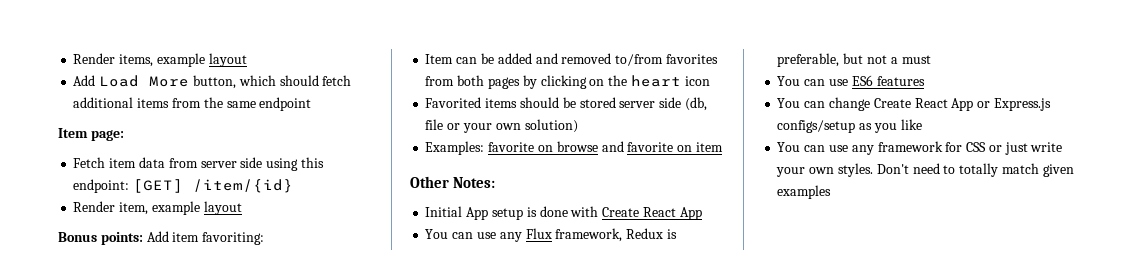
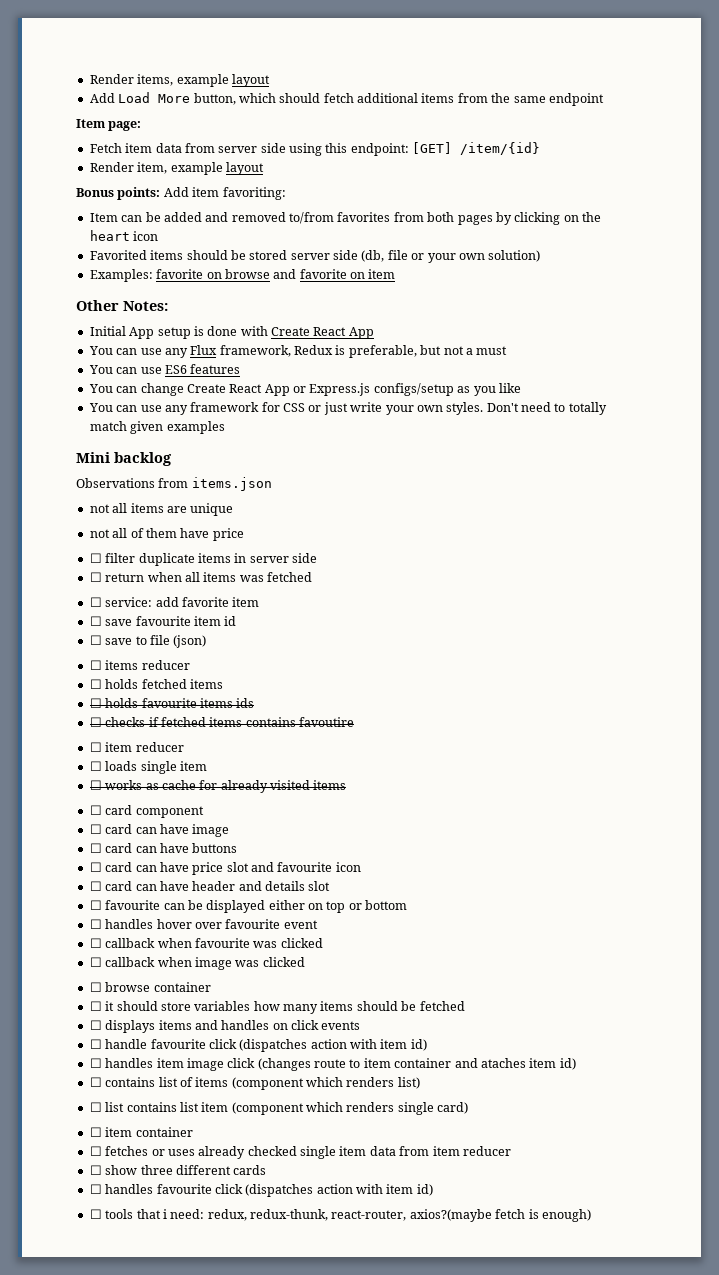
(832, 192) none -> [76,452,172,466] [76,477,272,491] [89,503,234,516] [89,528,244,541] [89,553,317,566] [89,572,312,582] [89,597,260,607] [89,616,237,626] [89,635,207,648] [89,660,190,670] [89,679,223,689] [89,698,255,708] [89,717,354,727] [89,742,184,752] [89,761,207,774] [89,780,347,793] [89,805,204,818] [89,824,230,837] [89,843,238,853] [89,862,361,875] [89,881,331,891] [89,900,408,913] [89,919,318,929] [89,938,323,948] [89,957,305,970] [89,982,211,992] [89,1001,465,1014] [89,1020,361,1033] [89,1039,427,1052] [89,1058,576,1071] [89,1077,420,1090] [89,1102,469,1115] [89,1127,193,1137] [89,1146,511,1159] [89,1165,267,1175] [89,1184,433,1197] [89,1209,591,1222] // Mini backlog // Observations from items.json // not all items are unique // not all of them have price // ☐ filter duplicate items in server side // ☐ return when all items was fetched // ☐ service: add favorite item // ☐ save favourite item id // ☐ save to file (json) // ☐ items reducer // ☐ holds fetched items // ☐ holds favourite items ids // ☐ checks if fetched items contains favoutire // ☐ item reducer // ☐ loads single item // ☐ works as cache for already visited items // ☐ card component // ☐ card can have image // ☐ card can have buttons // ☐ card can have price slot and favourite icon // ☐ card can have header and details slot // ☐ favourite can be displayed either on top or bottom // ☐ handles hover over favourite event // ☐ callback when favourite was clicked // ☐ callback when image was clicked // ☐ browse container // ☐ it should store variables how many items should be fetched // ☐ displays items and handles on click events // ☐ handle favourite click (dispatches action with item id) // ☐ handles item image click (changes route to item container and ataches item id) // ☐ contains list of items (component which renders list) // ☐ list contains list item (component which renders single card) // ☐ item container // ☐ fetches or uses already checked single item data from item reducer // ☐ show three different cards // ☐ handles favourite click (dispatches action with item id) // ☐ tools that i need: redux, redux-thunk, react-router, axios?(maybe fetch is enough)

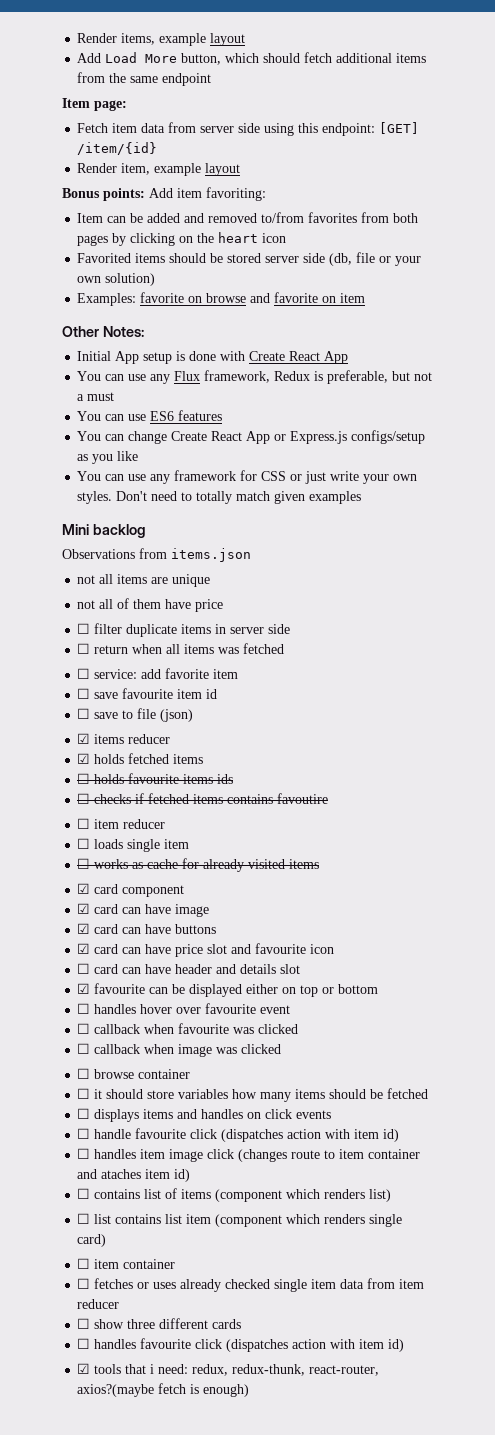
[89,660,102,670] ☐ -> [77,733,91,744] ☑
[89,679,102,689] ☐ -> [77,753,91,764] ☑
[89,805,102,815] ☐ -> [77,883,91,894] ☑
[89,824,102,834] ☐ -> [77,903,91,914] ☑
[89,843,102,853] ☐ -> [77,923,91,934] ☑
[89,862,102,872] ☐ -> [77,943,91,954] ☑
[89,900,102,910] ☐ -> [77,983,91,994] ☑
[89,1209,102,1219] ☐ -> [77,1363,91,1374] ☑

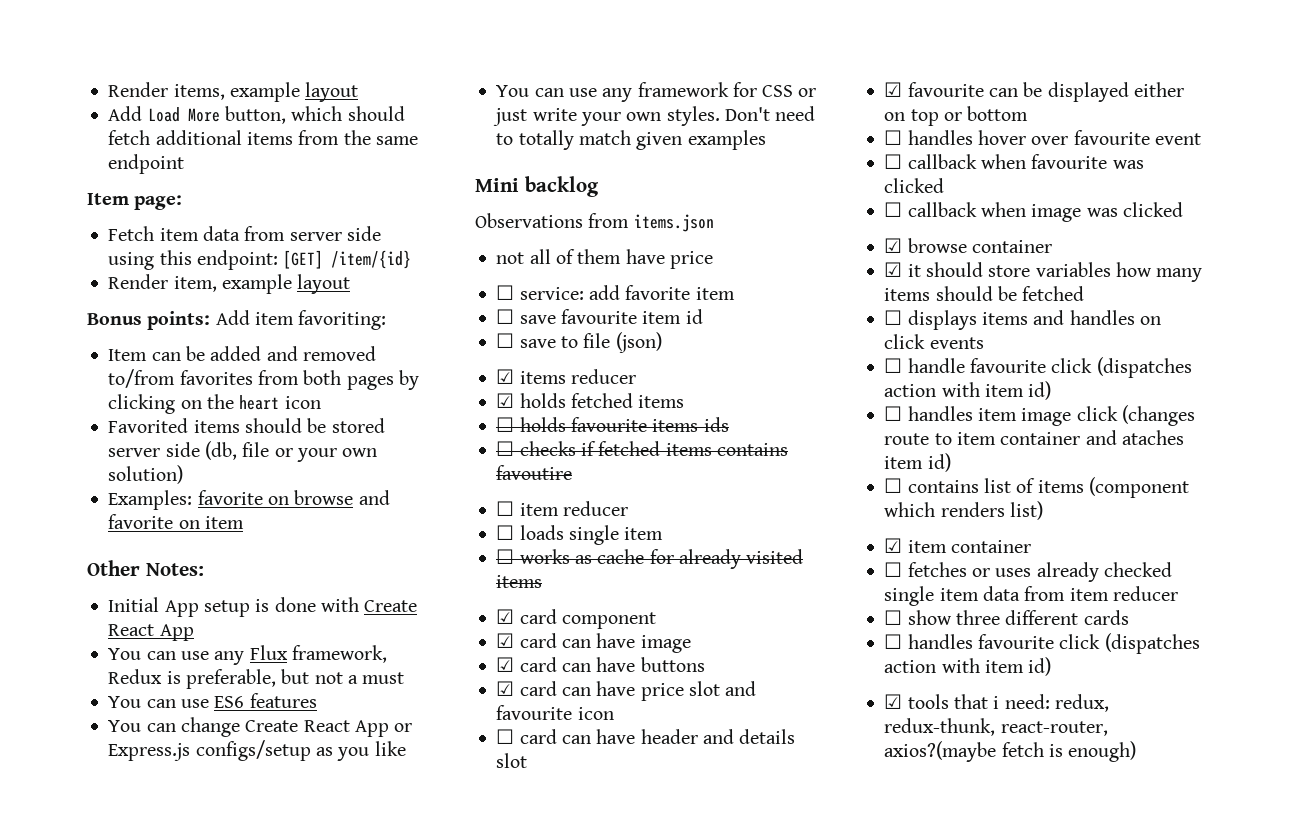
[77,574,211,587] // not all items are unique -> (714, 223) none
[77,623,291,637] [77,643,285,654] // ☐ filter duplicate items in server side // ☐ return when all items was fetched -> (713, 260) none
[77,1068,91,1079] ☐ -> [884,238,903,253] ☑
[77,1088,91,1099] ☐ -> [884,262,903,277] ☑
[77,1213,403,1227] [77,1234,107,1247] [77,1258,91,1269] ☐ list contains list item (component which renders single card) // ☐ -> [884,538,903,553] ☑

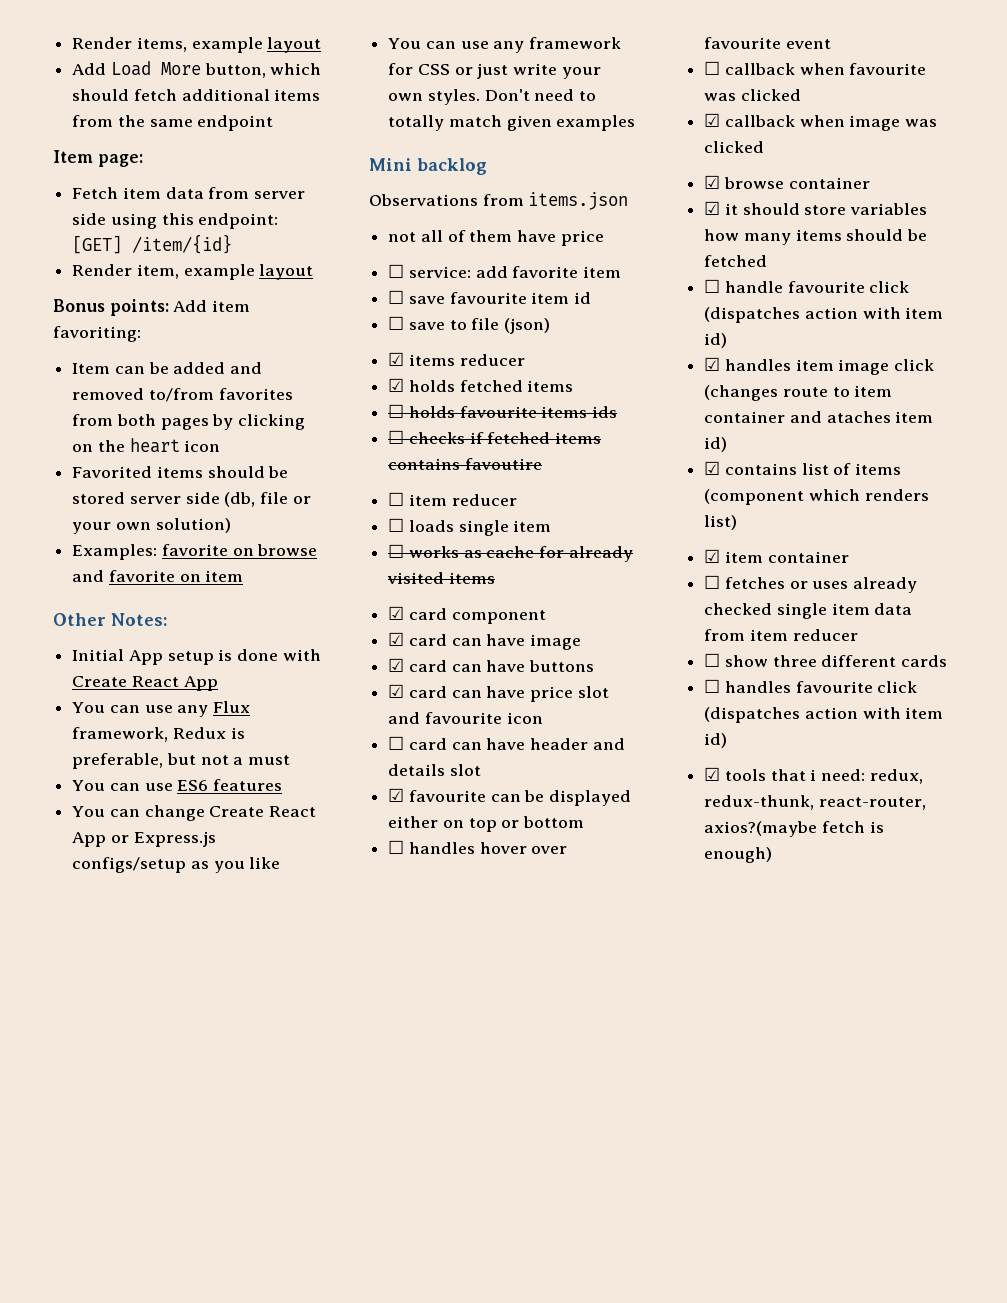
[884,202,903,217] ☐ -> [704,113,721,127] ☑
[884,310,1161,330] [884,334,984,349] // ☐ displays items and handles on click events -> (768, 261) none
[884,406,903,421] ☐ -> [704,357,721,371] ☑
[884,478,903,493] ☐ -> [704,461,721,475] ☑

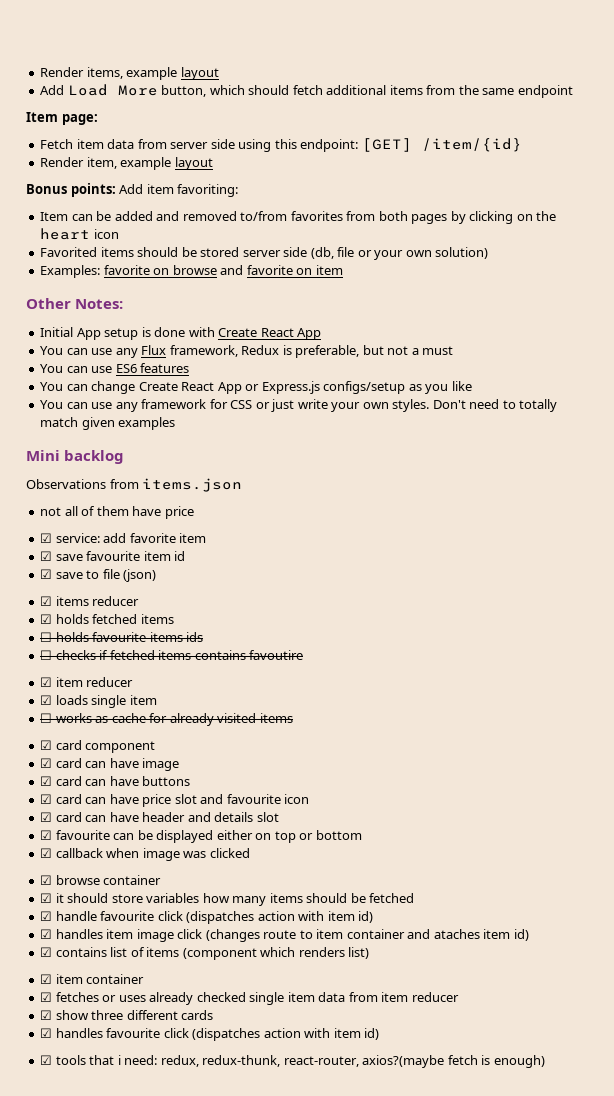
[388,264,405,278] ☐ -> [40,533,53,543] ☑
[388,290,405,304] ☐ -> [40,551,53,561] ☑
[388,316,405,330] ☐ -> [40,569,53,579] ☑
[388,492,517,506] [388,518,405,532] ☐ item reducer // ☐ -> [40,677,134,687] [40,695,53,705] ☑ item reducer // ☑
[388,736,405,750] ☐ -> [40,812,53,822] ☑
[388,840,568,854] [704,37,831,49] [704,61,927,75] [704,89,801,101] // ☐ handles hover over favourite event // ☐ callback when favourite was clicked -> (362, 835) none
[704,279,721,293] ☐ -> [40,911,53,921] ☑
[704,575,721,589] ☐ -> [40,992,53,1002] ☑
[704,653,721,667] ☐ -> [40,1010,53,1020] ☑
[704,679,721,693] ☐ -> [40,1028,53,1038] ☑

